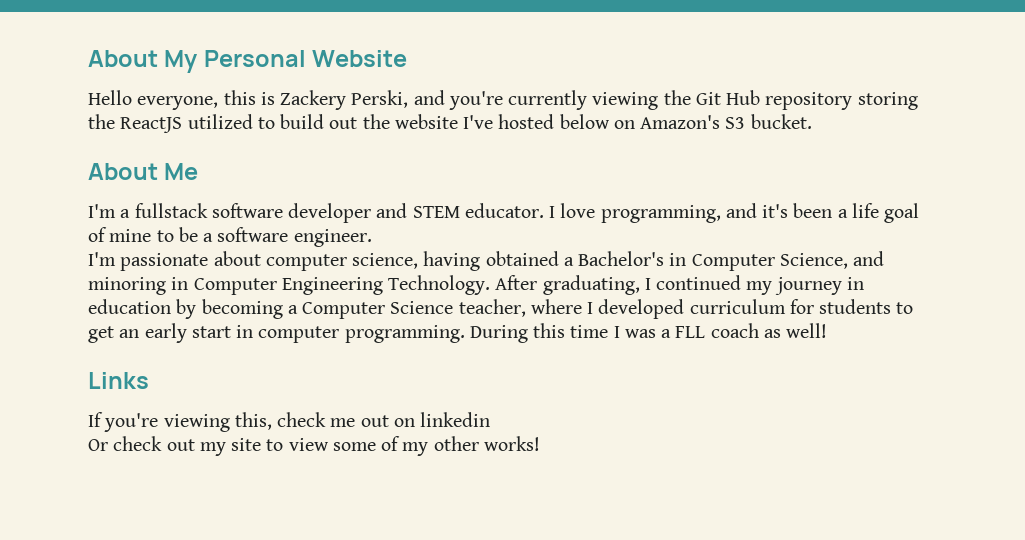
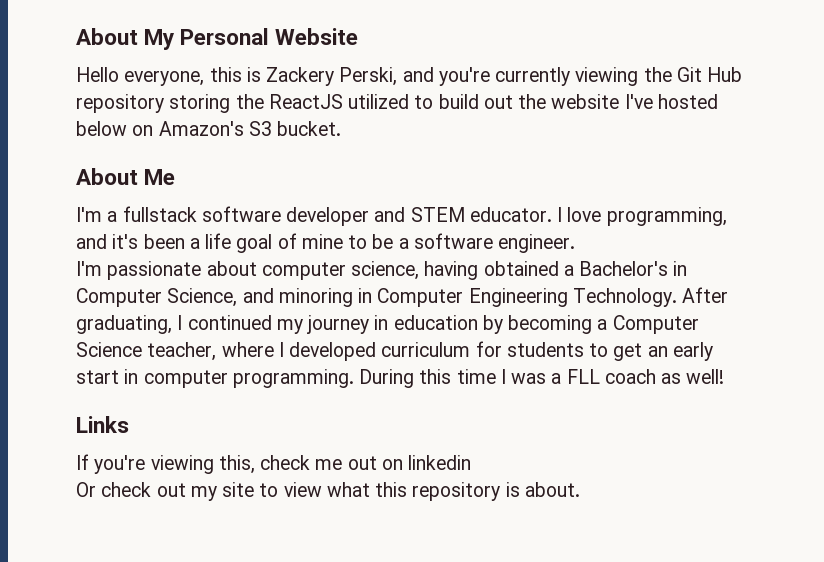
[332,436,540,456] some of my other works! -> [326,482,580,501] what this repository is about.

